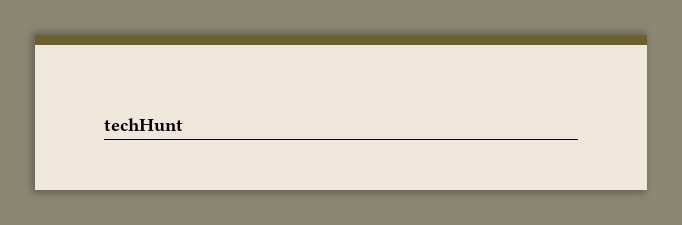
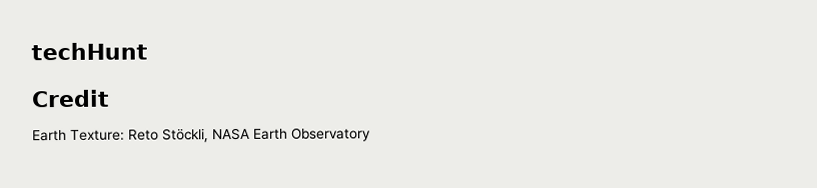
(183, 125) none -> [31,89,110,108] [32,127,371,143] // Credit // Earth Texture: Reto Stöckli, NASA Earth Observatory

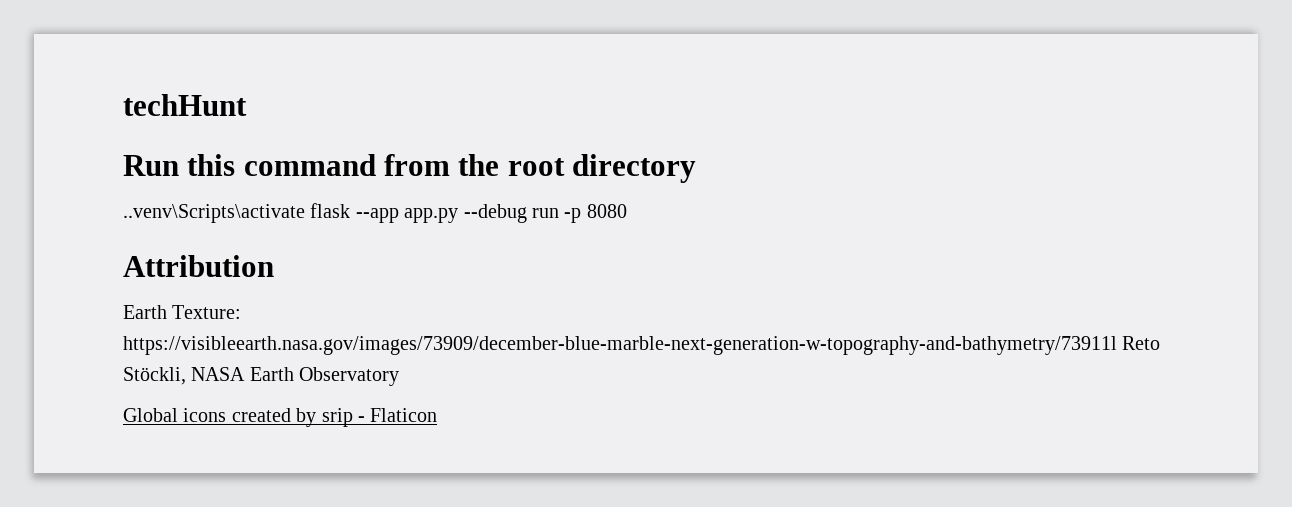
[31,89,110,108] Credit -> [123,154,697,183] [123,203,627,223] [123,255,274,277] Run this command from the root directory // ..venv\Scripts\activate flask --app app.py --debug run -p 8080 // Attribution
(125, 135) none -> [123,336,1117,355] https://visibleearth.nasa.gov/images/73909/december-blue-marble-next-generation-w-topography-and-bathymetry/73911l
(371, 134) none -> [123,408,438,427] // Global icons created by srip - Flaticon

